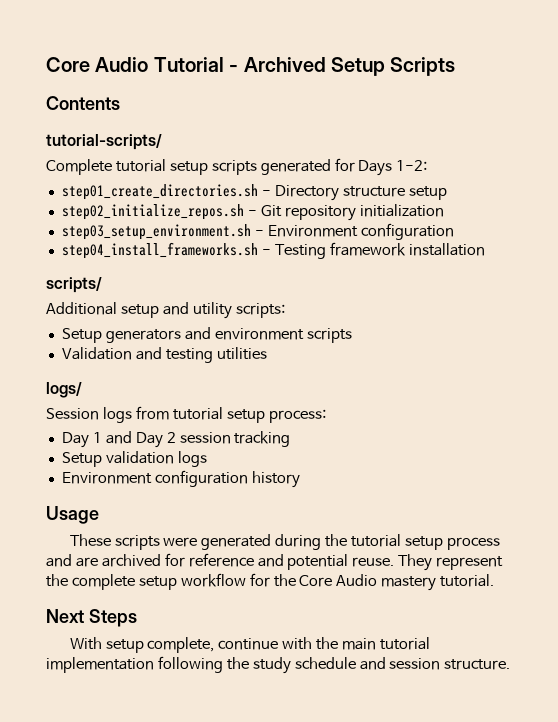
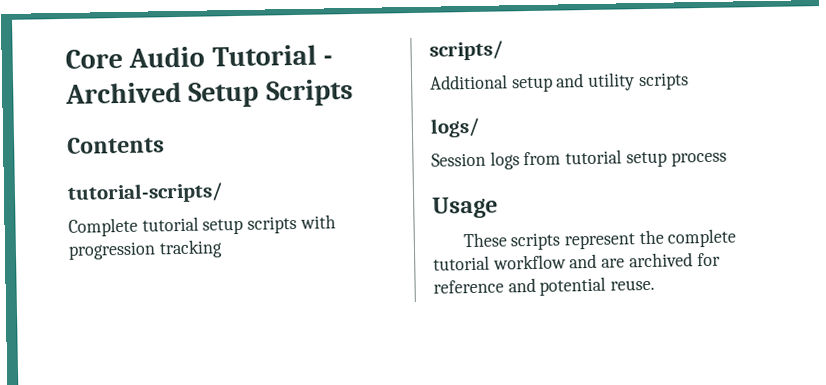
[260,158,428,176] [61,184,447,201] [61,204,444,221] [61,223,454,240] [61,242,485,259] generated for Days 1-2: // step01_create_directories.sh - Directory structure setup // step02_initialize_repos.sh - Git repository initialization // step03_setup_environment.sh - Environment configuration // step04_install_frameworks.sh - Testing framework installation -> [299,214,336,229] [68,239,223,260] with progression tracking
[235,303,285,318] [61,327,352,343] [61,347,267,363] scripts: // Setup generators and environment scripts // Validation and testing utilities -> [637,72,689,91] scripts
[268,409,326,423] [61,431,291,448] [61,451,207,467] [61,470,300,488] [46,506,99,524] [69,534,500,550] process: // Day 1 and Day 2 session tracking // Setup validation logs // Environment configuration history // Usage // These scripts were generated during the tutorial setup process -> [670,151,727,167] [432,196,498,219] [462,228,737,251] [433,254,567,271] process // Usage // These scripts represent the complete tutorial workflow
[398,554,504,571] [46,573,495,591] [46,609,137,627] [69,637,430,653] [46,656,511,674] They represent the complete setup workflow for the Core Audio mastery tutorial. // Next Steps // With setup complete, continue with the main tutorial implementation following the study schedule and session structure. -> (656, 285) none

